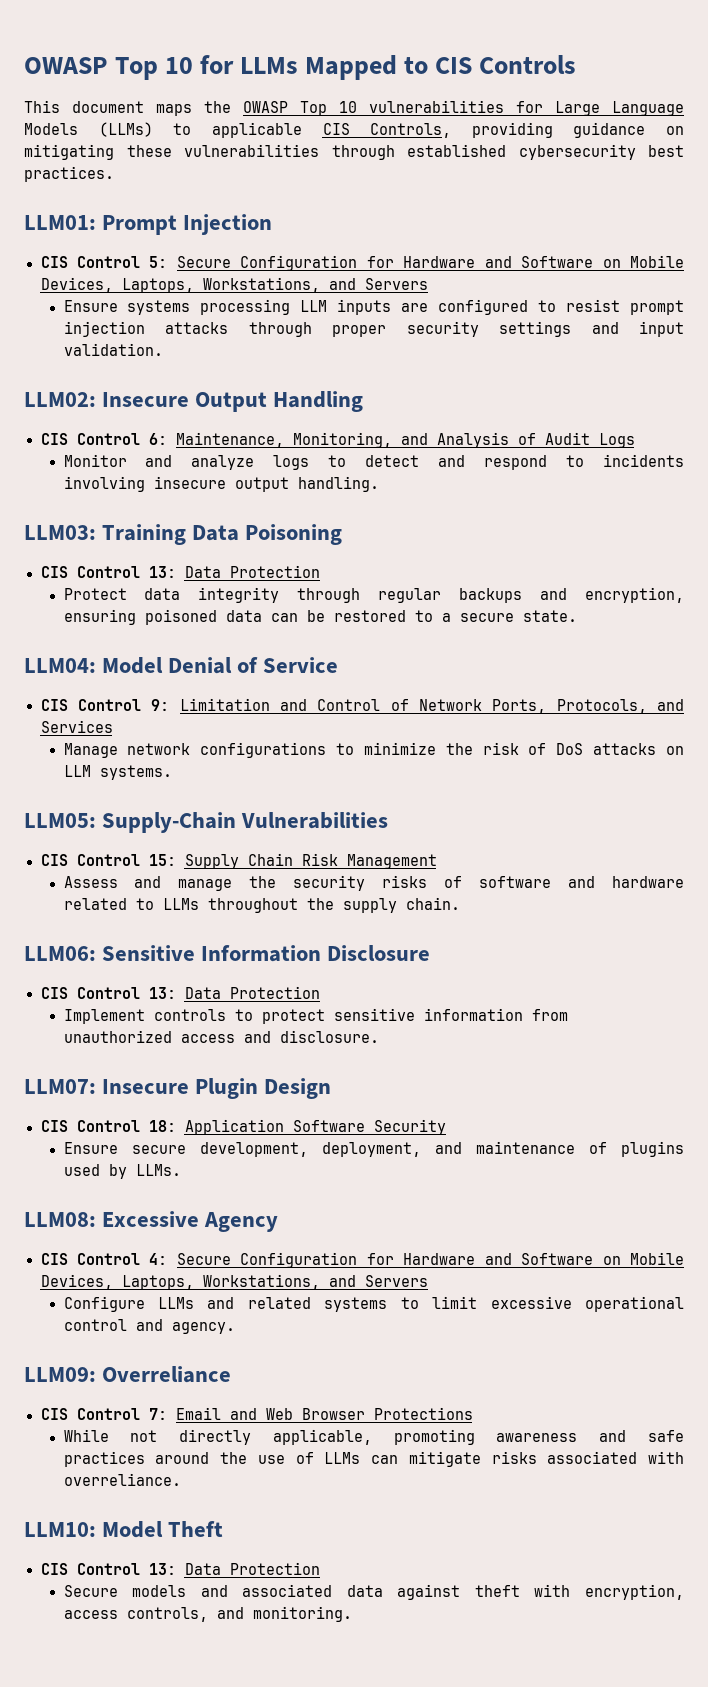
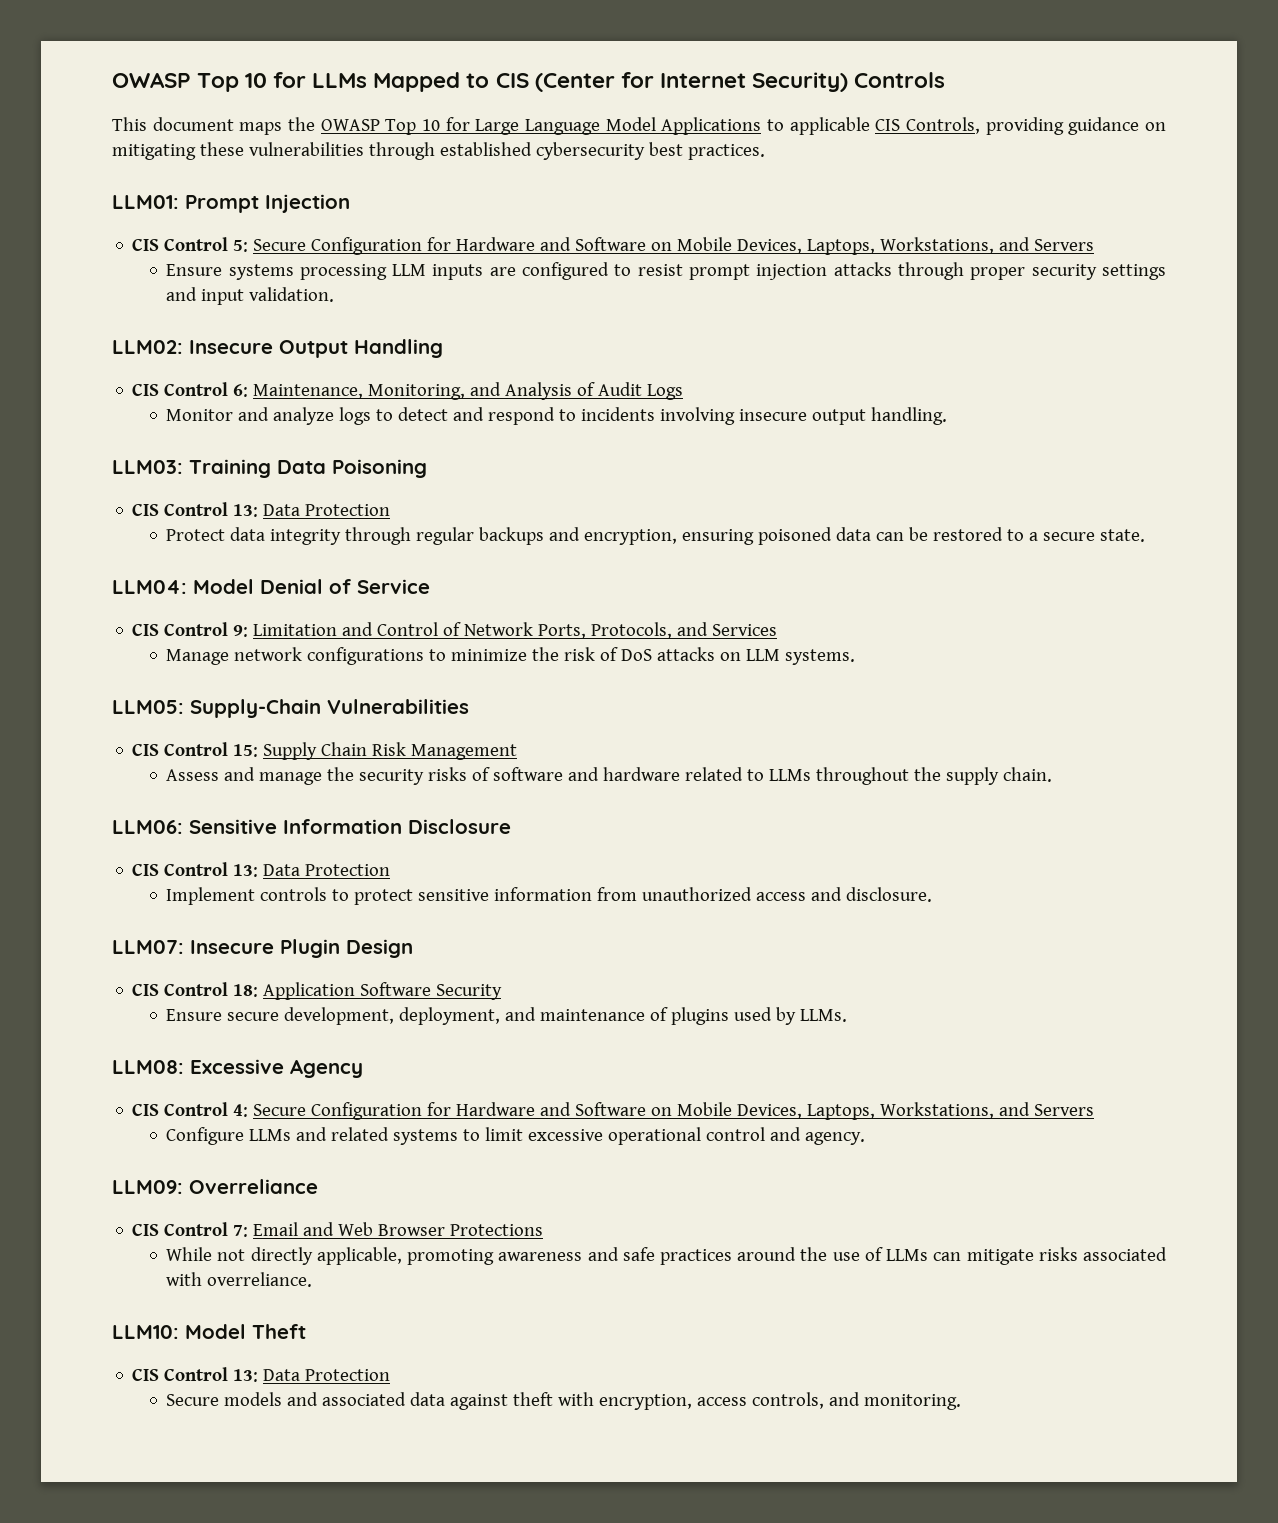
(473, 65) none -> [534,72,848,92] (Center for Internet Security)
[369,100,504,113] vulnerabilities -> (440, 125) none
[24,122,153,137] Models (LLMs) -> [605,117,762,135] Model Applications

